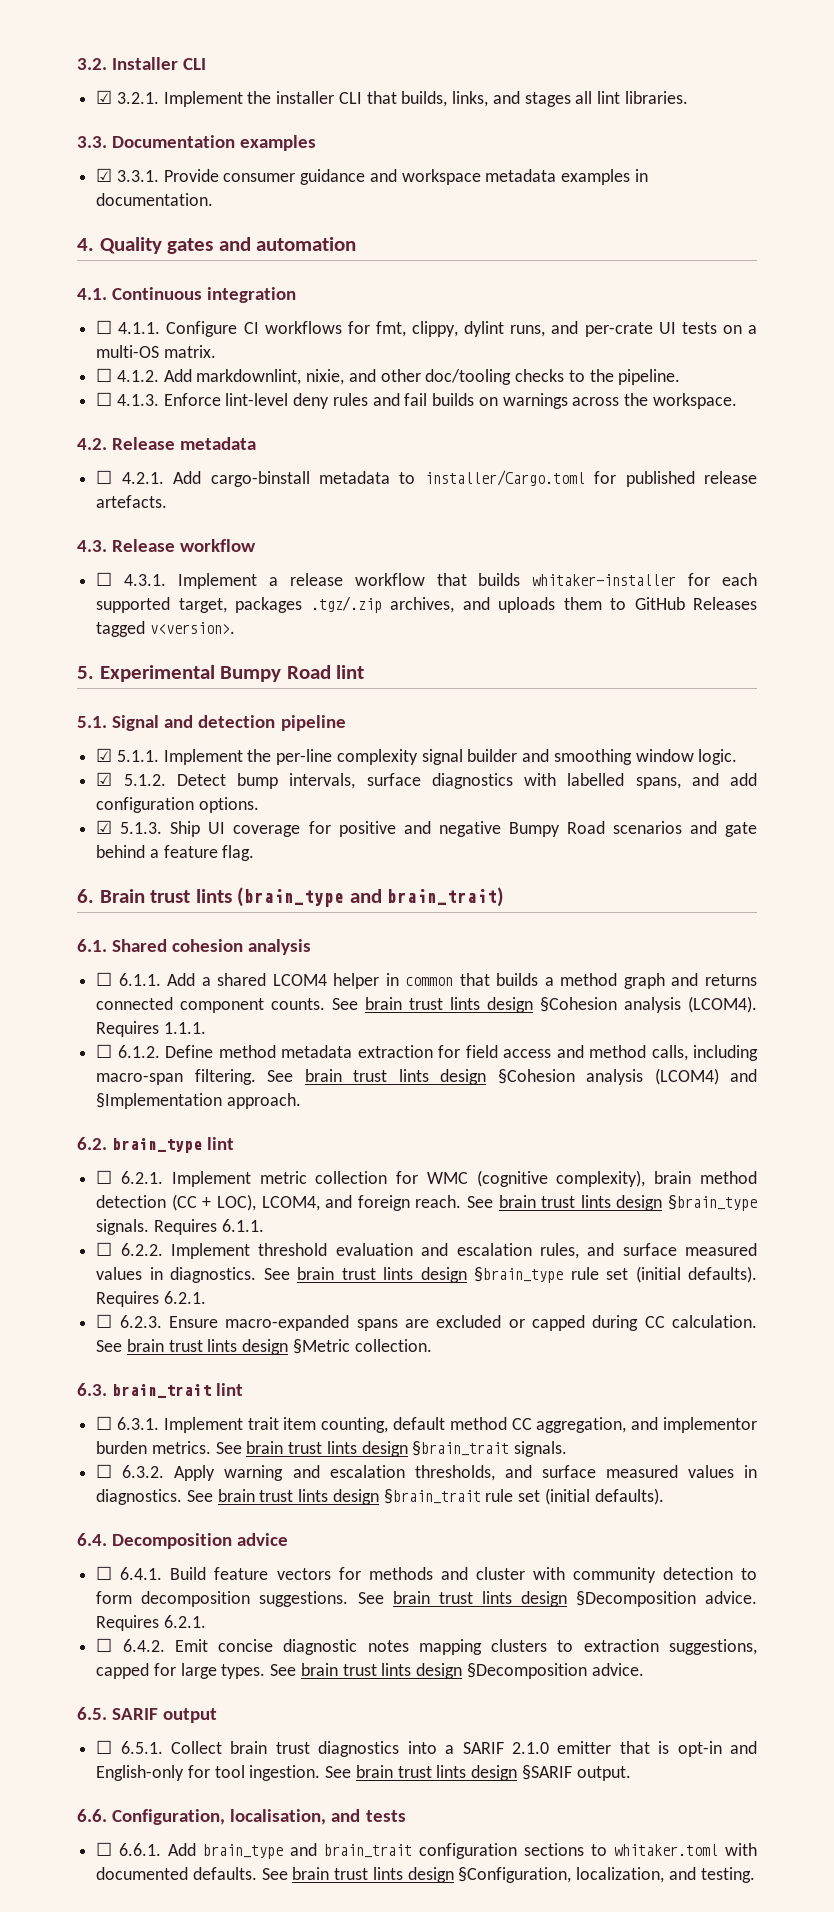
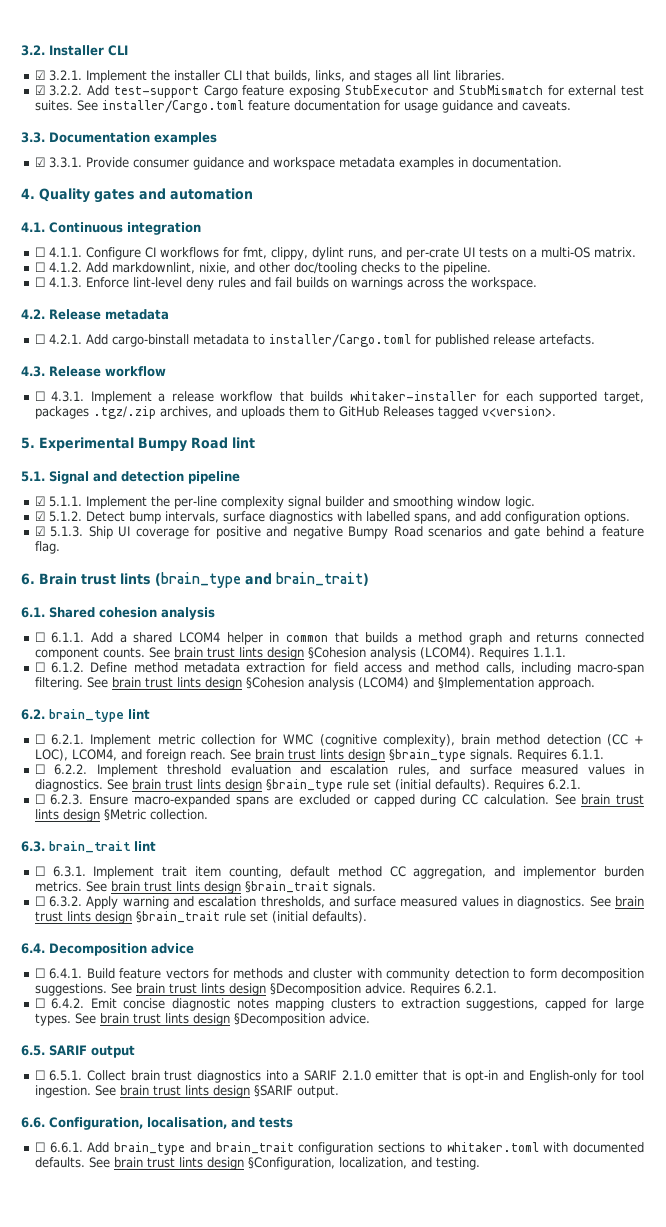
(688, 97) none -> [34,85,644,98] [34,100,571,113] // ☑ 3.2.2. Add test-support Cargo feature exposing StubExecutor and StubMismatch for external test suites. See installer/Cargo.toml feature documentation for usage guidance and caveats.

